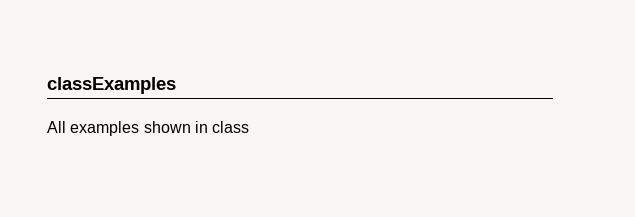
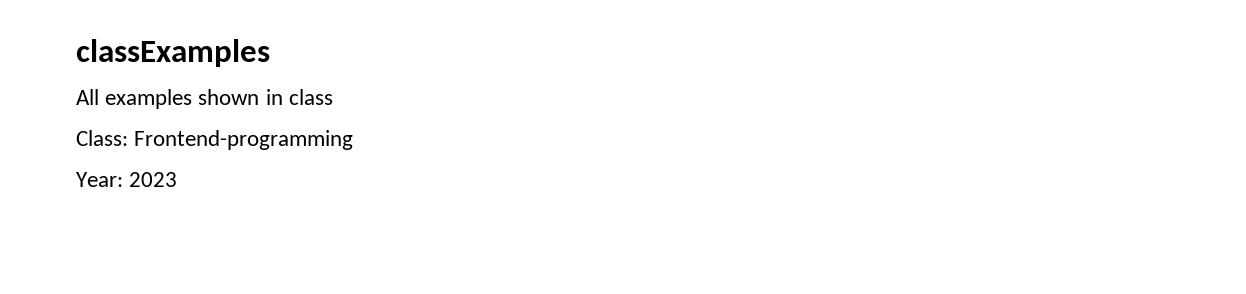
(250, 127) none -> [76,130,354,150] [76,172,178,187] // Class: Frontend-programming // Year: 2023

